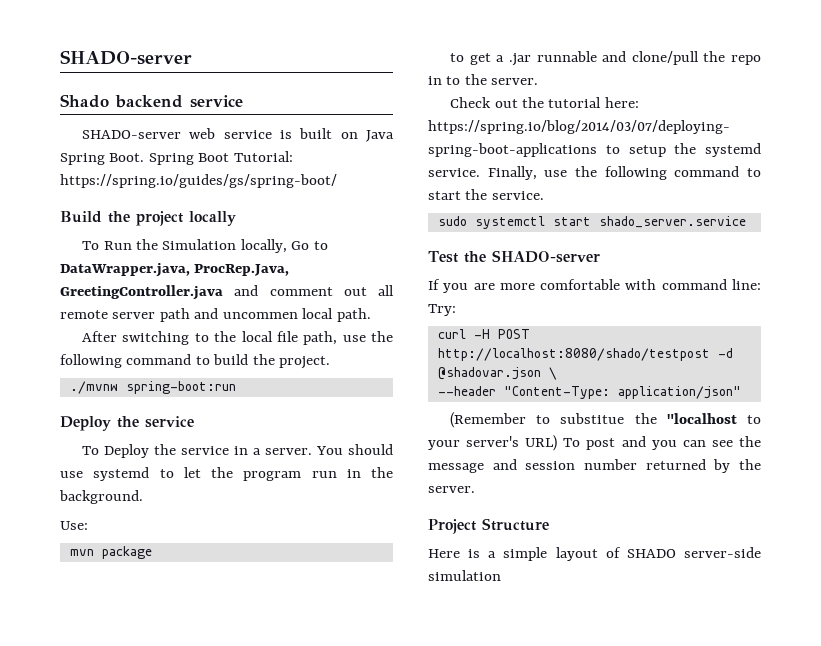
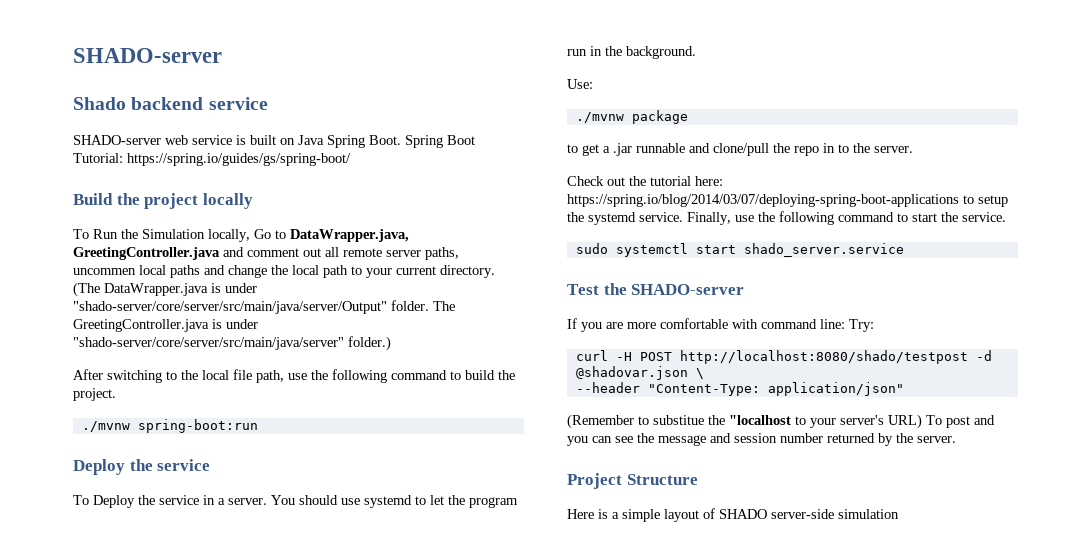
[194,264,290,276] ProcRep.Java, -> (409, 235) none
[159,308,371,322] path and uncommen local path. -> [425,247,459,260] [73,265,495,278] [73,282,257,297] [73,300,455,314] [73,319,258,332] [73,336,391,351] paths, uncommen local paths and change the local path to your current directory. (The DataWrapper.java is under "shado-server/core/server/src/main/java/server/Output" folder. The GreetingController.java is under "shado-server/core/server/src/main/java/server" folder.)
[69,549,94,556] mvn -> [575,112,624,123] ./mvnw

